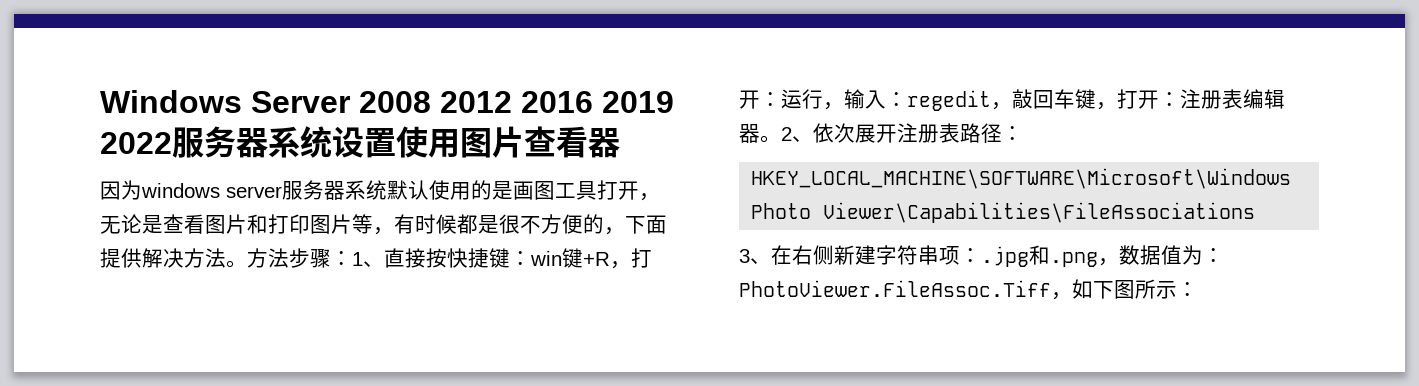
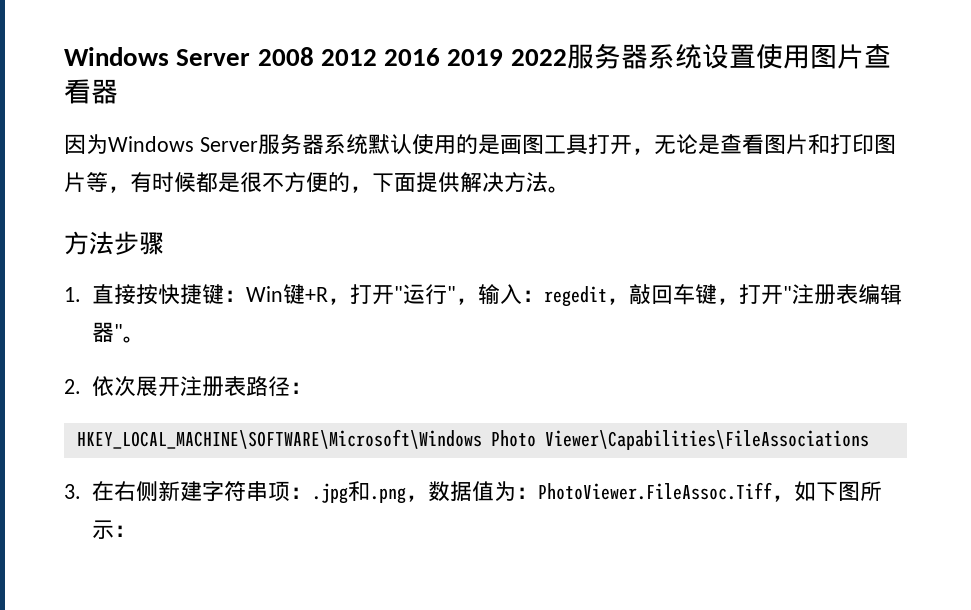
[141,183,282,198] windows server -> [108,136,258,152] Windows Server
(247, 264) none -> (570, 189) //
[331,251,384,267] ：1、 -> [64,287,81,302] // 1.
[530,251,562,266] win -> [245,286,283,302] Win
[760,89,823,109] ：运行 -> [393,284,456,305] "运行"
[1159,92,1180,107] ： -> [782,286,792,302] "
[760,127,813,143] 。2、 -> [113,324,145,343] [64,379,81,394] "。 // 2.
[739,249,771,264] 3、 -> [64,484,81,499] 3.

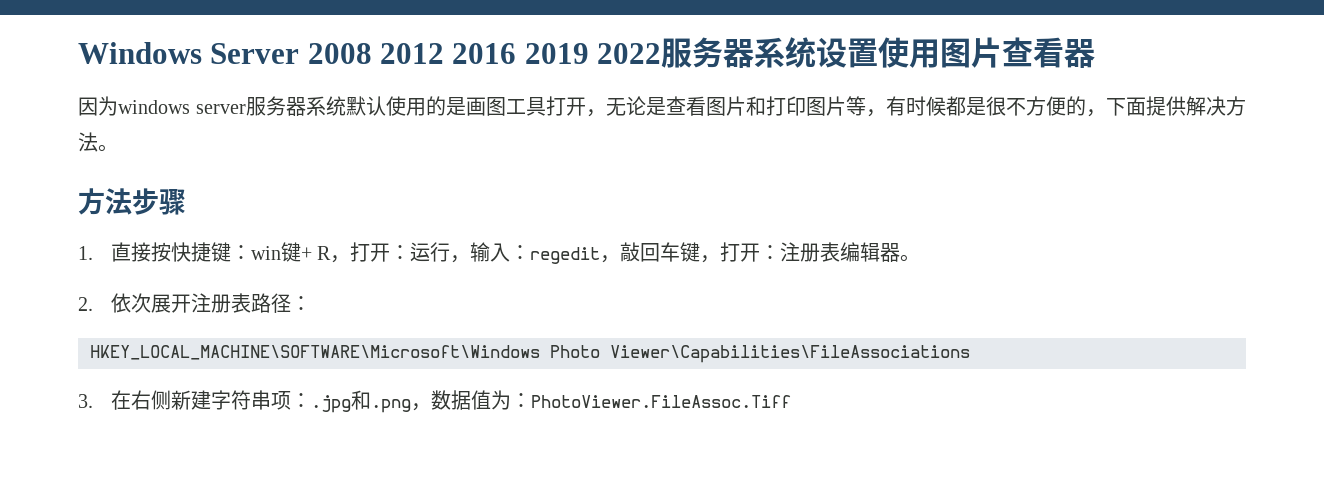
[108,136,258,152] Windows Server -> [118,100,246,114] windows server
[245,284,456,305] Win键+R，打开"运行" -> [251,242,451,263] win键+ R，打开：运行
[782,286,792,302] " -> [760,245,781,260] ：
[113,324,123,340] " -> (901, 252) none
[771,481,882,502] [91,520,136,539] ，如下图所示： -> (792, 401) none

